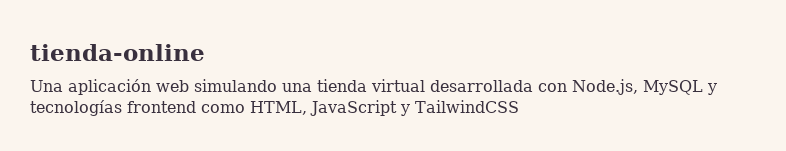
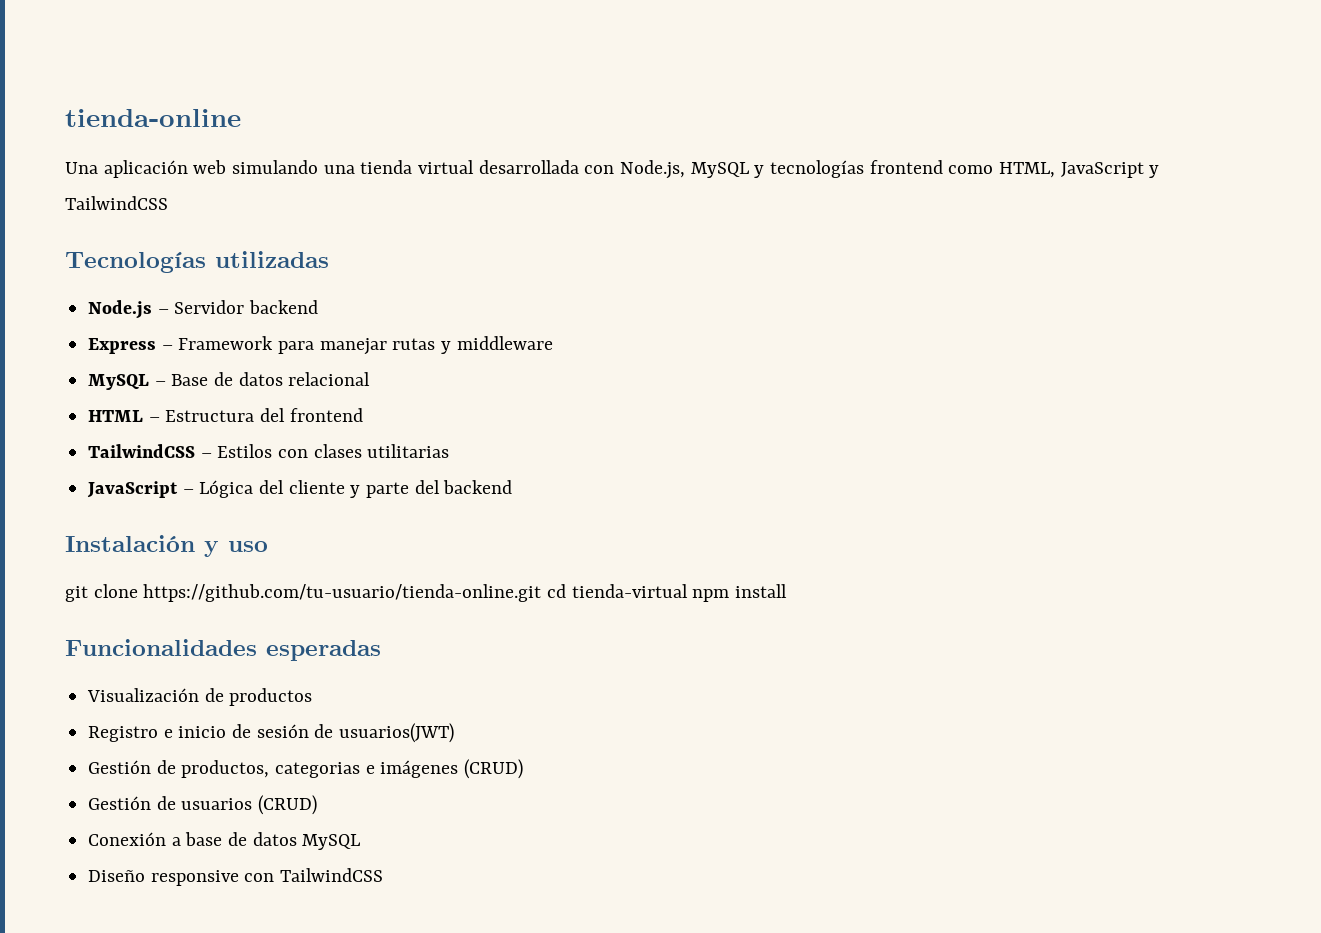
(519, 106) none -> [65,251,329,273] [88,300,319,319] [88,336,553,355] [88,372,371,390] [88,408,363,422] [88,444,450,458] [87,480,513,498] [65,535,268,557] [65,584,788,602] [65,639,381,661] [87,688,313,706] [88,723,455,743] [88,759,524,779] [88,795,318,815] [88,832,361,850] [88,868,384,886] // Tecnologías utilizadas // Node.js – Servidor backend // Express – Framework para manejar rutas y middleware // MySQL – Base de datos relacional // HTML – Estructura del frontend // TailwindCSS – Estilos con clases utilitarias // JavaScript – Lógica del cliente y parte del backend // Instalación y uso // git clone https://github.com/tu-usuario/tienda-online.git cd tienda-virtual npm install // Funcionalidades esperadas // Visualización de productos // Registro e inicio de sesión de usuarios(JWT) // Gestión de productos, categorias e imágenes (CRUD) // Gestión de usuarios (CRUD) // Conexión a base de datos MySQL // Diseño responsive con TailwindCSS

